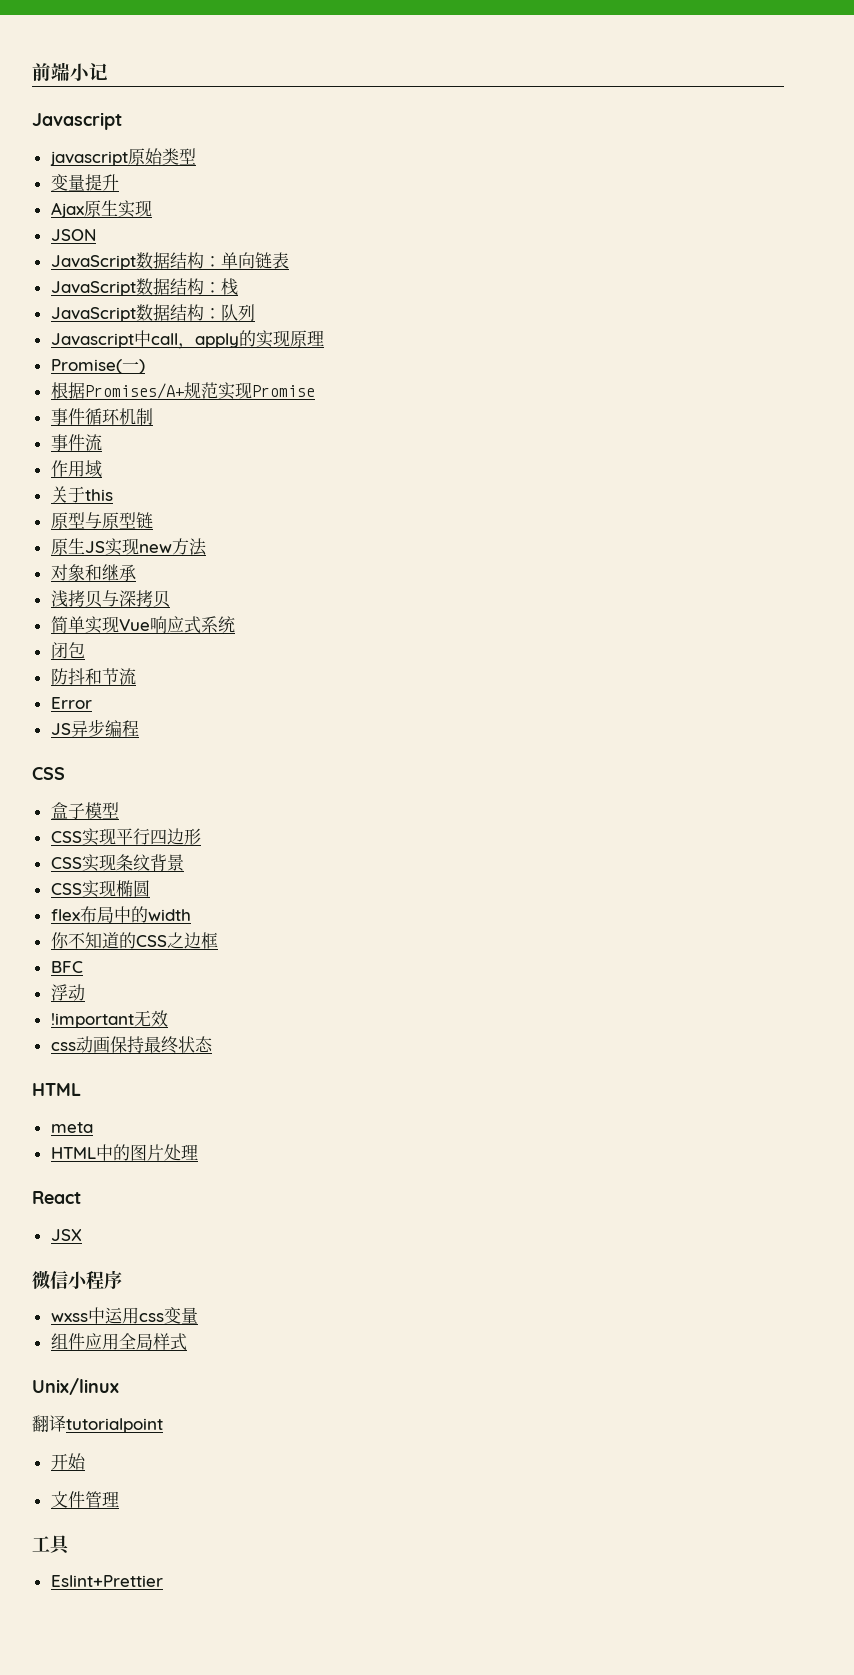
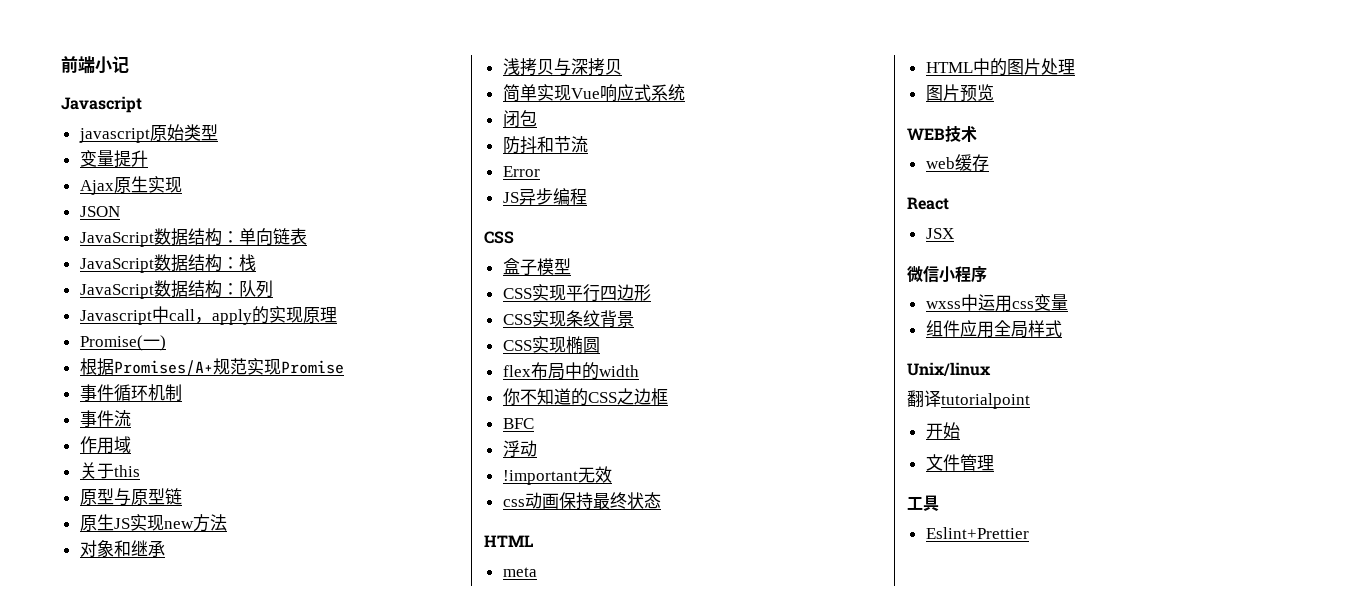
(198, 1152) none -> [925,84,994,102] [907,125,977,142] [925,154,989,171] // 图片预览 // WEB技术 // web缓存

